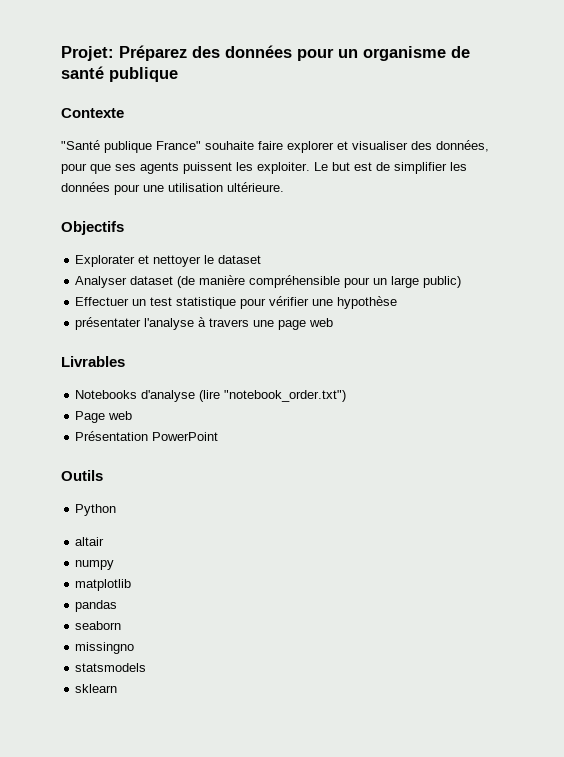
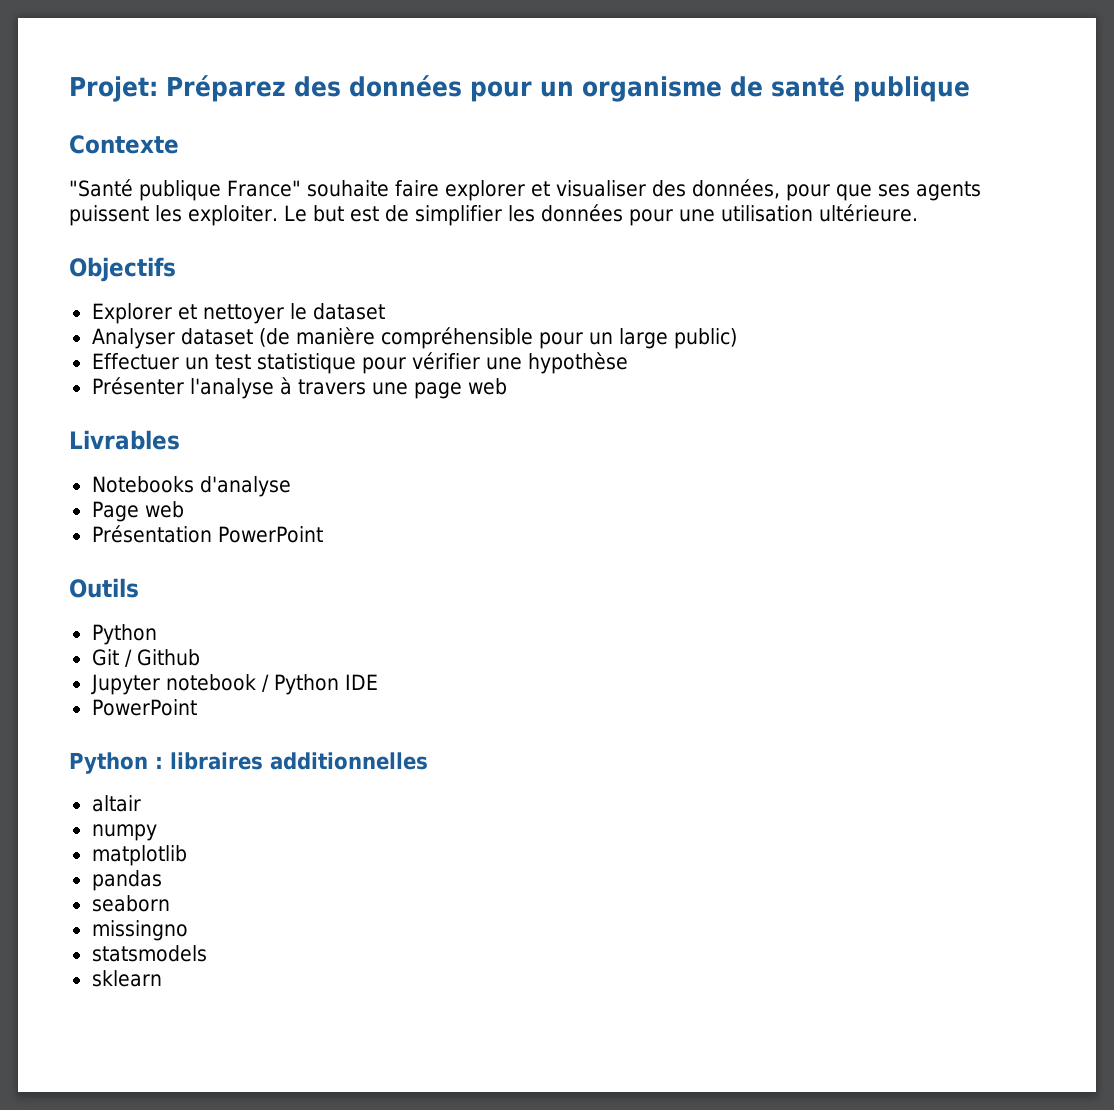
[75,255,136,267] Explorater -> [91,303,172,324] Explorer
[75,317,142,330] présentater -> [91,377,184,395] Présenter
[199,390,347,402] (lire "notebook_order.txt") -> (291, 486) none
(117, 510) none -> [91,649,200,667] [90,674,378,695] [91,699,197,716] [69,752,428,774] // Git / Github // Jupyter notebook / Python IDE // PowerPoint // Python : libraires additionnelles

